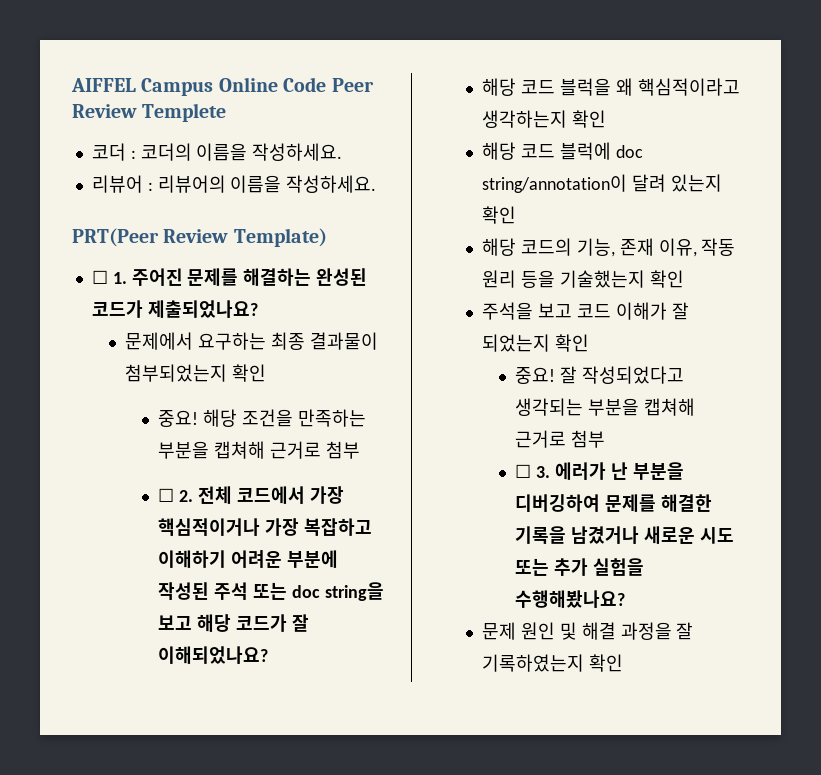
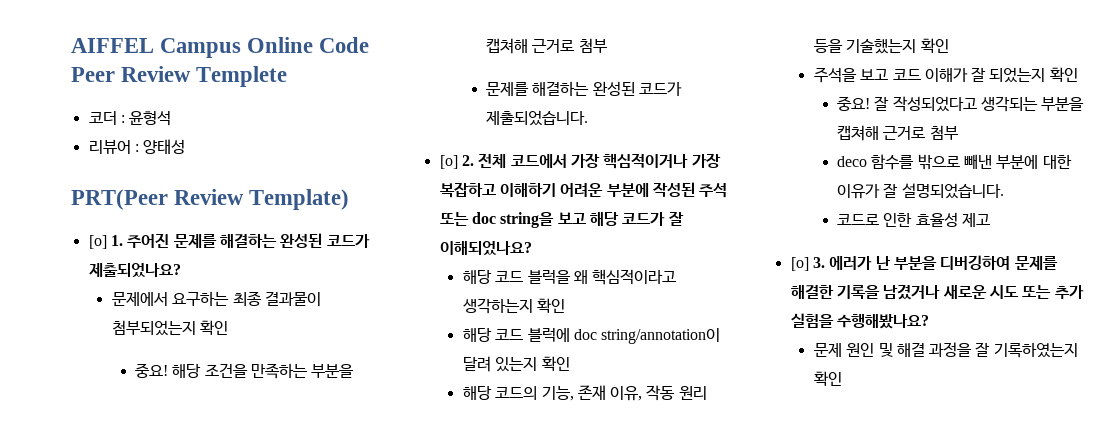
[140,143,343,161] 코더의 이름을 작성하세요. -> [129,110,172,126] 윤형석
[157,175,377,193] 리뷰어의 이름을 작성하세요. -> [143,139,186,154] 양태성
[91,270,108,284] ☐ -> [88,235,107,249] [o]
[158,488,175,502] ☐ -> [486,81,683,96] [486,110,589,126] [439,155,458,169] 문제를 해결하는 완성된 코드가 제출되었습니다. // [o]
[515,464,532,478] ☐ -> [837,154,1072,170] [837,183,1004,199] [837,212,991,227] [790,257,809,271] deco 함수를 밖으로 빼낸 부분에 대한 이유가 잘 설명되었습니다. // 코드로 인한 효율성 제고 // [o]

